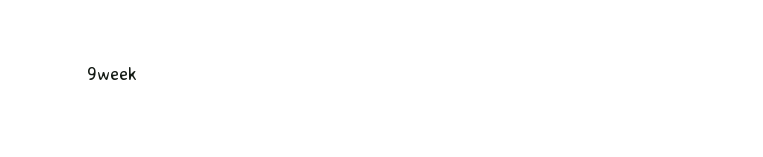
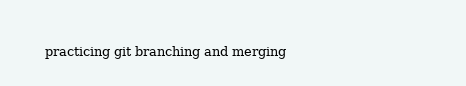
[87,67,137,80] 9week -> [45,46,286,59] practicing git branching and merging

